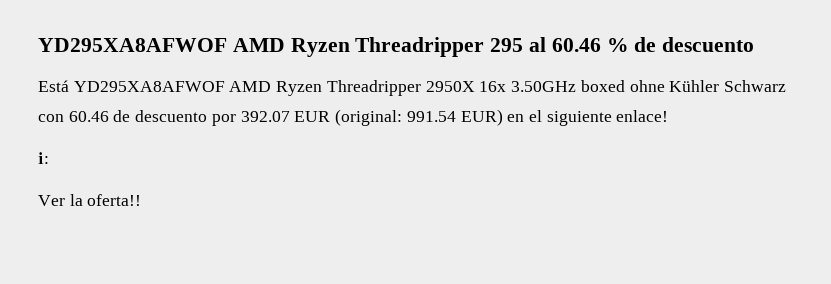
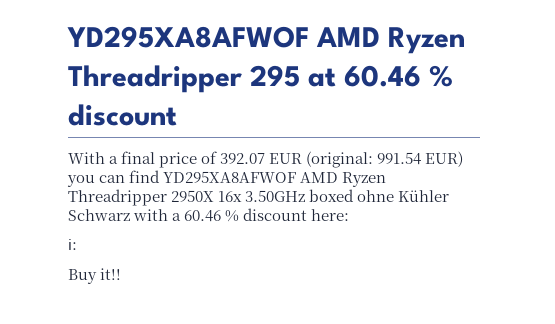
[529,37,755,52] [38,80,69,92] al 60.46 % de descuento // Está -> [308,65,454,87] [68,104,177,126] [68,151,464,168] [67,170,161,187] at 60.46 % discount // With a final price of 392.07 EUR (original: 991.54 EUR) you can find
[38,109,669,126] [38,152,49,164] [38,194,142,206] con 60.46 de descuento por 392.07 EUR (original: 991.54 EUR) en el siguiente enlace! // ℹ: // Ver la oferta!! -> [133,208,350,222] [68,239,77,250] [68,268,122,284] with a 60.46 % discount here: // ℹ: // Buy it!!

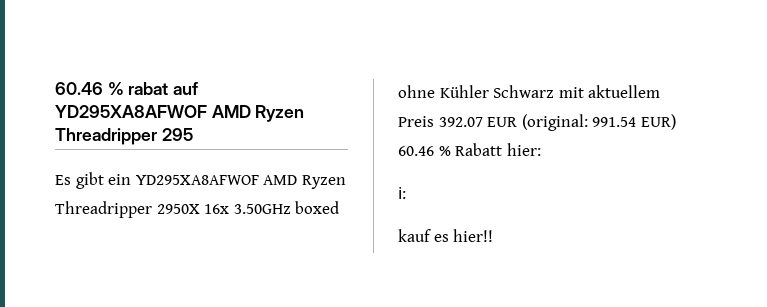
(67, 37) none -> [55,82,199,95] 60.46 % rabat auf
[308,65,454,87] [68,104,177,126] [68,151,464,168] [67,170,161,187] at 60.46 % discount // With a final price of 392.07 EUR (original: 991.54 EUR) you can find -> [55,172,132,189] // Es gibt ein
[133,208,350,222] [68,239,77,250] [68,268,122,284] with a 60.46 % discount here: // ℹ: // Buy it!! -> [558,85,661,98] [398,114,676,131] [398,143,541,156] [398,187,406,199] [398,229,494,242] mit aktuellem Preis 392.07 EUR (original: 991.54 EUR) 60.46 % Rabatt hier: // ℹ: // kauf es hier!!

